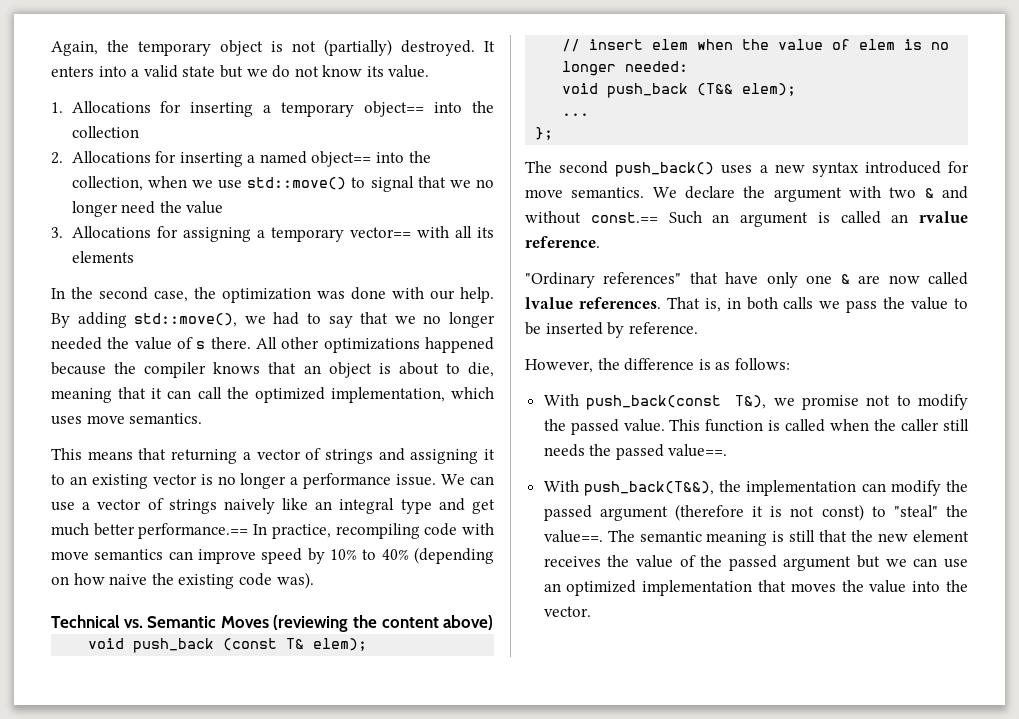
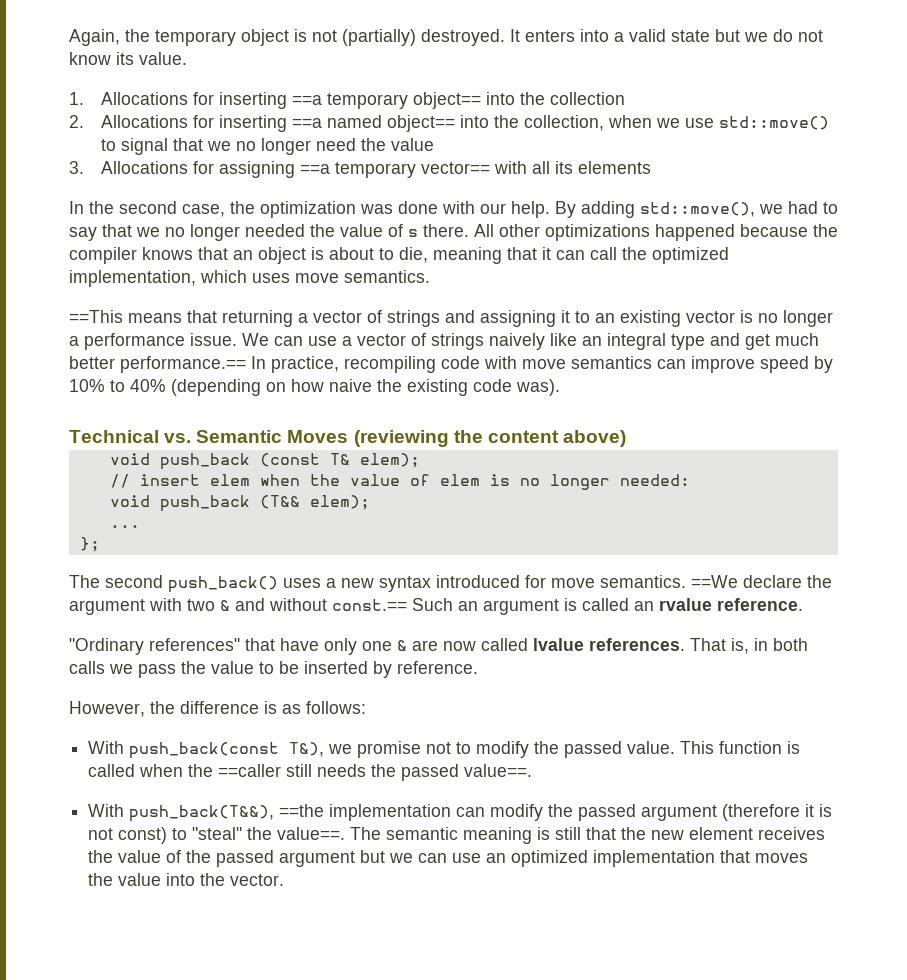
[263,105,272,113] a -> [292,95,323,105] ==a
[247,155,256,163] a -> [292,118,323,128] ==a
[256,230,265,238] a -> [300,164,331,174] ==a
[51,448,82,460] This -> [69,310,123,323] ==This
[652,187,677,198] We -> [691,575,738,588] ==We
[901,419,940,431] caller -> [218,764,282,777] ==caller
[719,480,742,492] the -> [279,804,325,817] ==the

